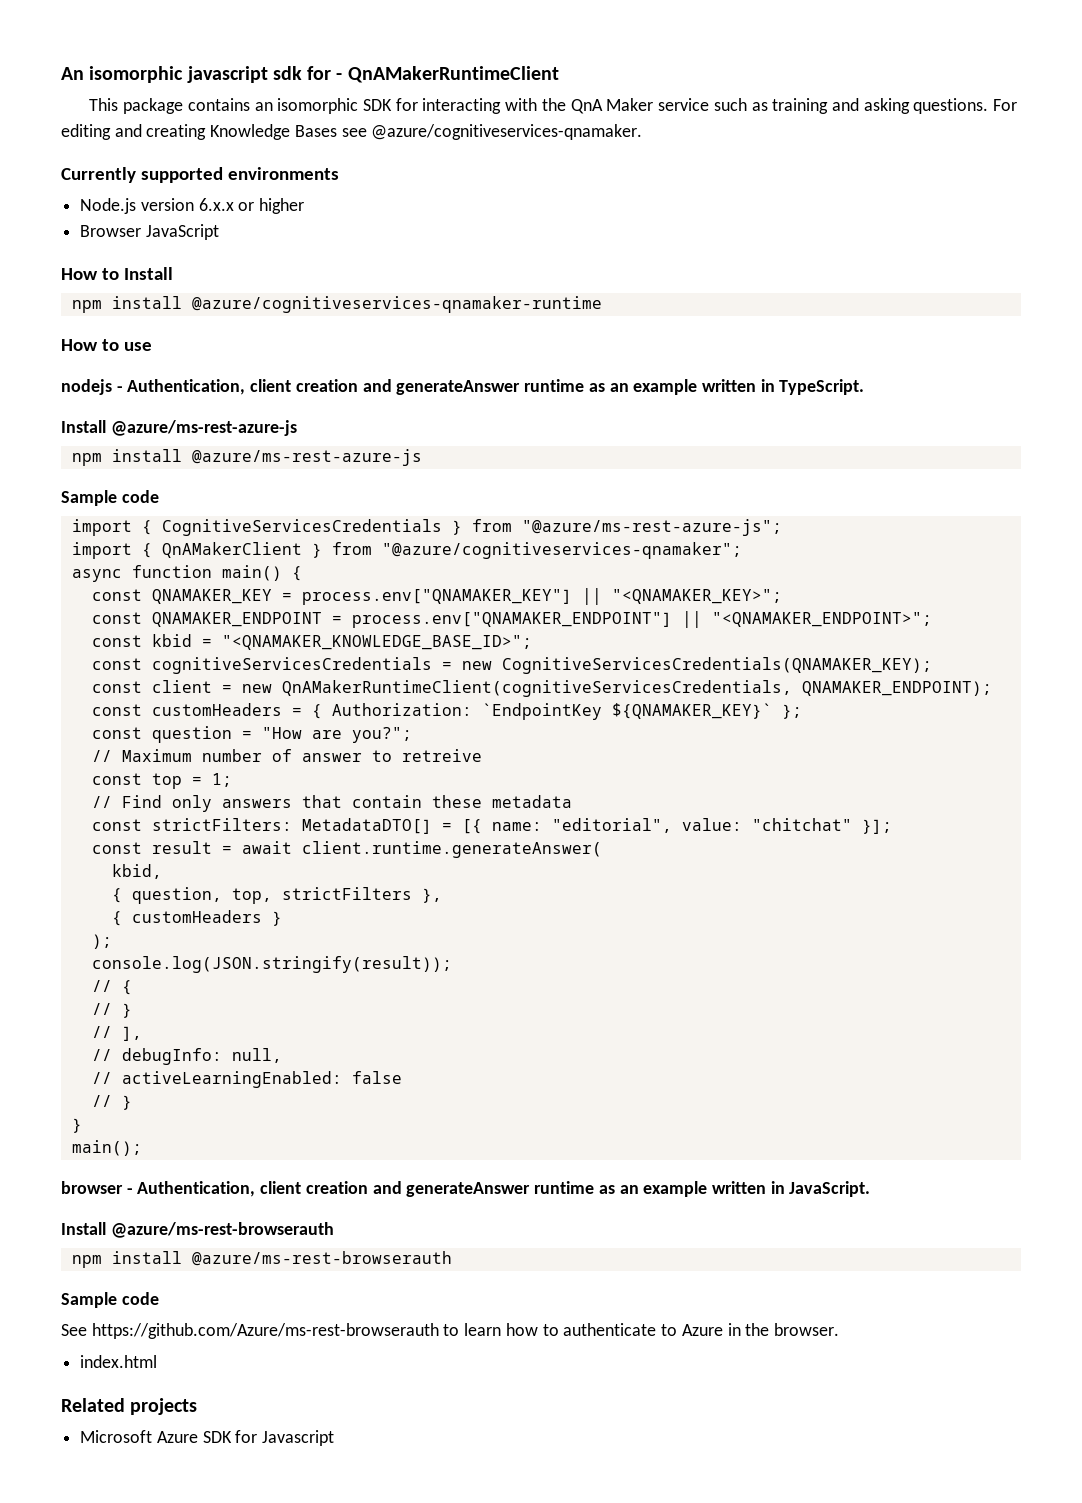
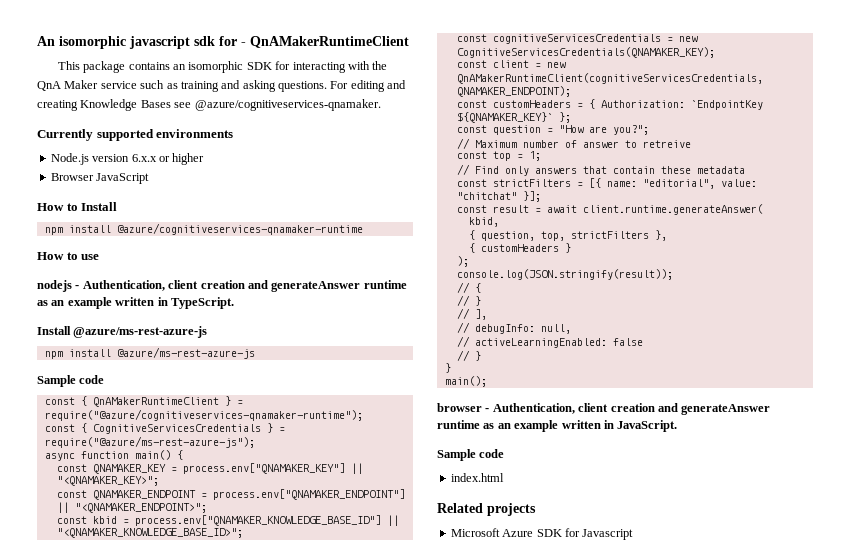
[71,519,782,536] [71,542,742,559] import { CognitiveServicesCredentials } from "@azure/ms-rest-azure-js"; // import { QnAMakerClient } from "@azure/cognitiveservices-qnamaker"; -> [44,396,243,407] [44,409,363,421] [44,423,285,434] [44,436,255,448] const { QnAMakerRuntimeClient } = require("@azure/cognitiveservices-qnamaker-runtime"); // const { CognitiveServicesCredentials } = require("@azure/ms-rest-azure-js");
(212, 642) none -> [134,515,399,526] process.env["QNAMAKER_KNOWLEDGE_BASE_ID"] ||
[151,818,432,834] strictFilters: MetadataDTO[] -> [492,179,571,187] strictFilters
[61,1222,334,1238] [71,1251,452,1268] [61,1292,159,1308] [61,1323,839,1339] Install @azure/ms-rest-browserauth // npm install @azure/ms-rest-browserauth // Sample code // See https://github.com/Azure/ms-rest-browserauth to learn how to authenticate to Azure in the browser. -> [437,449,505,461] Sample code

